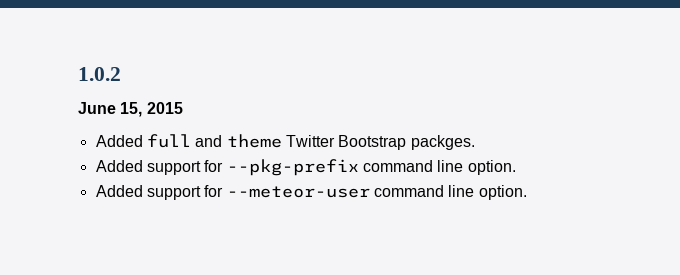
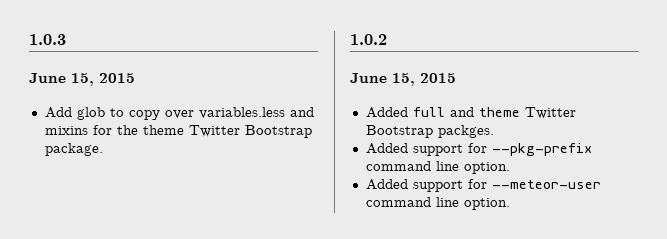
(78, 74) none -> [29,34,66,45] [29,73,135,86] [44,107,314,120] [44,125,312,138] [44,143,103,156] 1.0.3 // June 15, 2015 // Add glob to copy over variables.less and mixins for the theme Twitter Bootstrap package. //

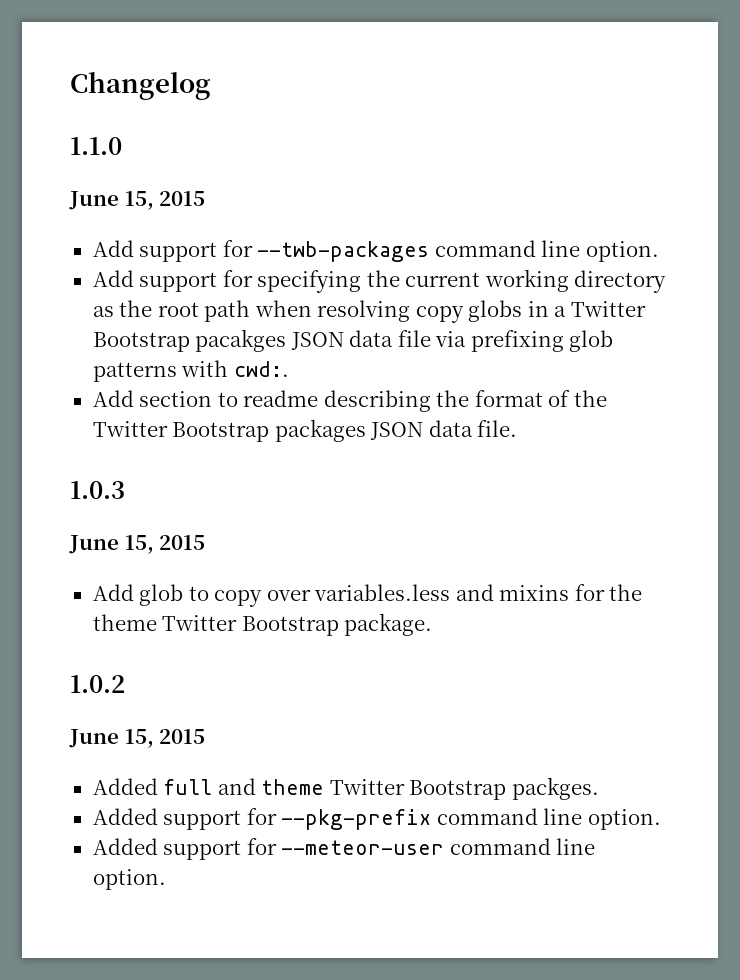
(29, 39) none -> [70,72,211,100] [70,137,122,155] [69,191,206,210] [92,240,659,262] [92,269,667,293] [92,300,646,323] [92,329,614,352] [92,360,289,382] [92,390,607,412] [92,419,518,442] Changelog // 1.1.0 // June 15, 2015 // Add support for --twb-packages command line option. // Add support for specifying the current working directory as the root path when resolving copy globs in a Twitter Bootstrap pacakges JSON data file via prefixing glob patterns with cwd:. // Add section to readme describing the format of the Twitter Bootstrap packages JSON data file. //

